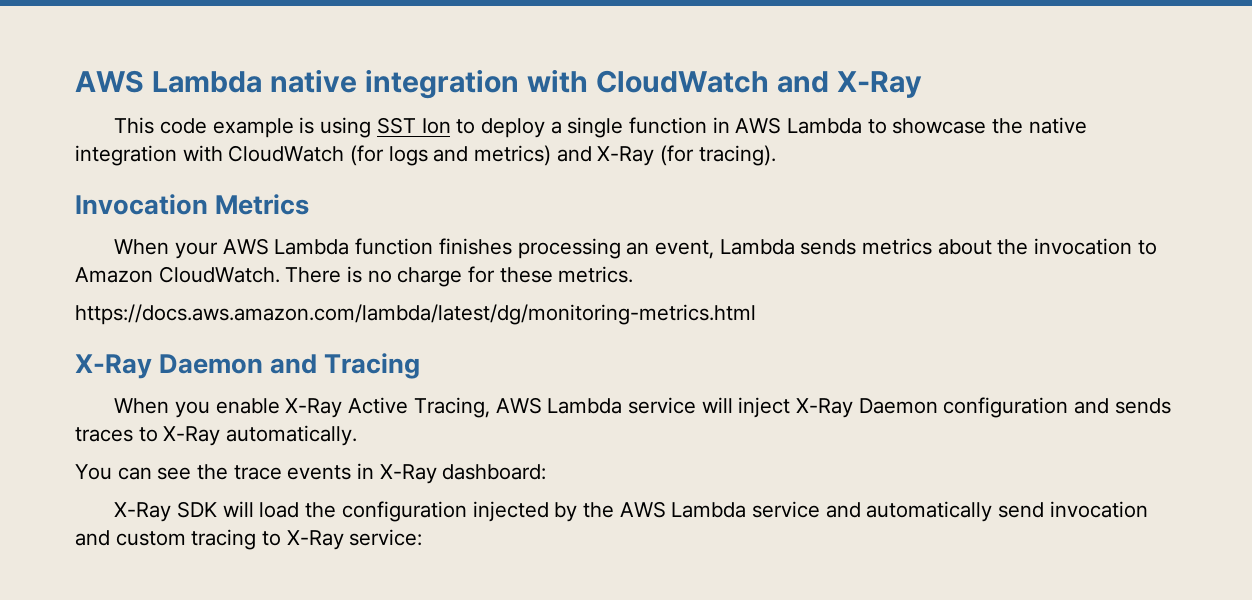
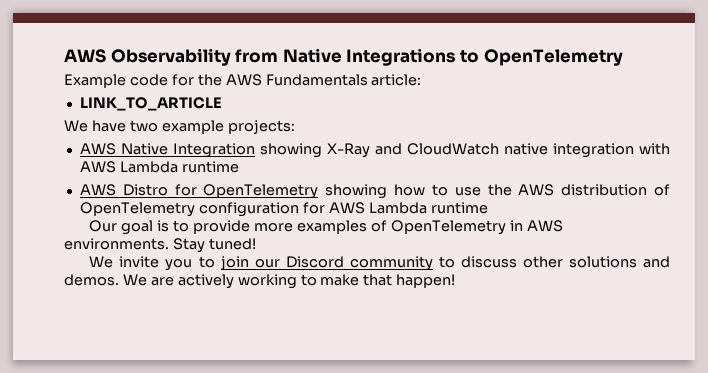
[75,69,922,99] [114,117,1087,138] [75,145,776,166] [75,194,310,215] [114,238,1157,259] [75,266,634,287] [75,304,756,325] [75,353,421,379] [114,397,1171,418] [75,425,358,446] [75,463,547,484] [114,501,1148,522] [75,529,423,550] AWS Lambda native integration with CloudWatch and X-Ray // This code example is using SST Ion to deploy a single function in AWS Lambda to showcase the native integration with CloudWatch (for logs and metrics) and X-Ray (for tracing). // Invocation Metrics // When your AWS Lambda function finishes processing an event, Lambda sends metrics about the invocation to Amazon CloudWatch. There is no charge for these metrics. // https://docs.aws.amazon.com/lambda/latest/dg/monitoring-metrics.html // X-Ray Daemon and Tracing // When you enable X-Ray Active Tracing, AWS Lambda service will inject X-Ray Daemon configuration and sends traces to X-Ray automatically. // You can see the trace events in X-Ray dashboard: // X-Ray SDK will load the configuration injected by the AWS Lambda service and automatically send invocation and custom tracing to X-Ray service: -> [64,48,623,66] [64,74,422,88] [79,97,222,111] [64,120,295,134] [79,143,670,158] [79,161,239,173] [79,184,670,199] [79,202,488,217] [89,220,563,235] [64,238,256,253] [89,256,671,271] [64,274,456,289] AWS Observability from Native Integrations to OpenTelemetry // Example code for the AWS Fundamentals article: // LINK_TO_ARTICLE // We have two example projects: // AWS Native Integration showing X-Ray and CloudWatch native integration with AWS Lambda runtime // AWS Distro for OpenTelemetry showing how to use the AWS distribution of OpenTelemetry configuration for AWS Lambda runtime // Our goal is to provide more examples of OpenTelemetry in AWS environments. Stay tuned! // We invite you to join our Discord community to discuss other solutions and demos. We are actively working to make that happen!

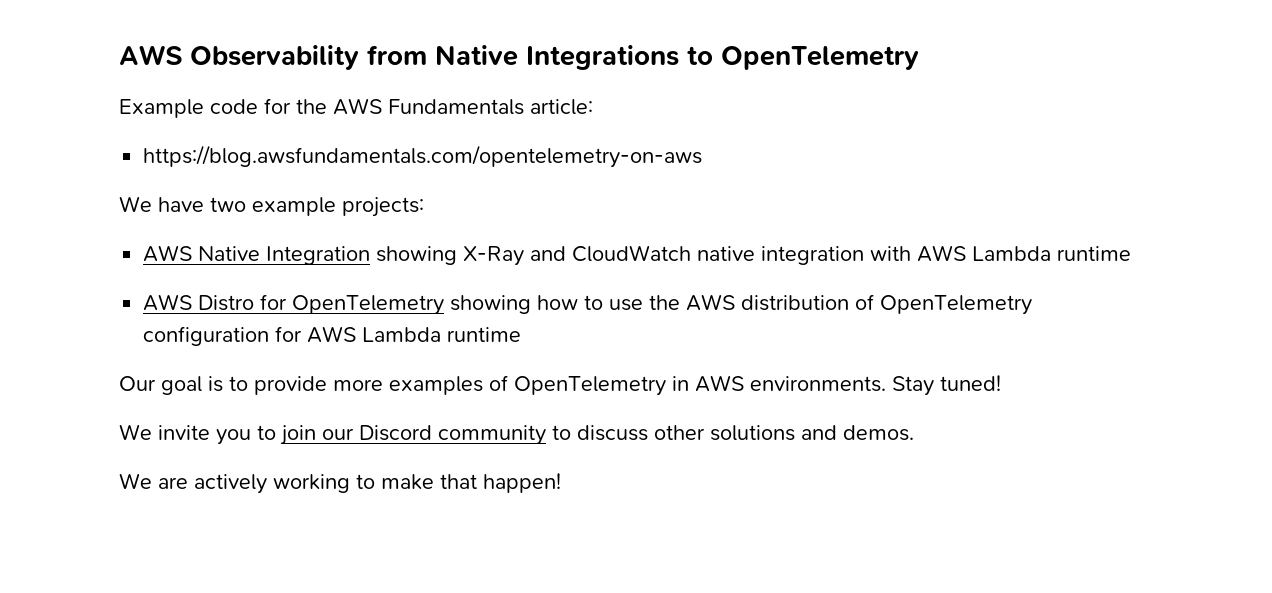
[79,97,222,111] LINK_TO_ARTICLE -> [143,145,703,168] https://blog.awsfundamentals.com/opentelemetry-on-aws
(119, 280) none -> (914, 433) //

